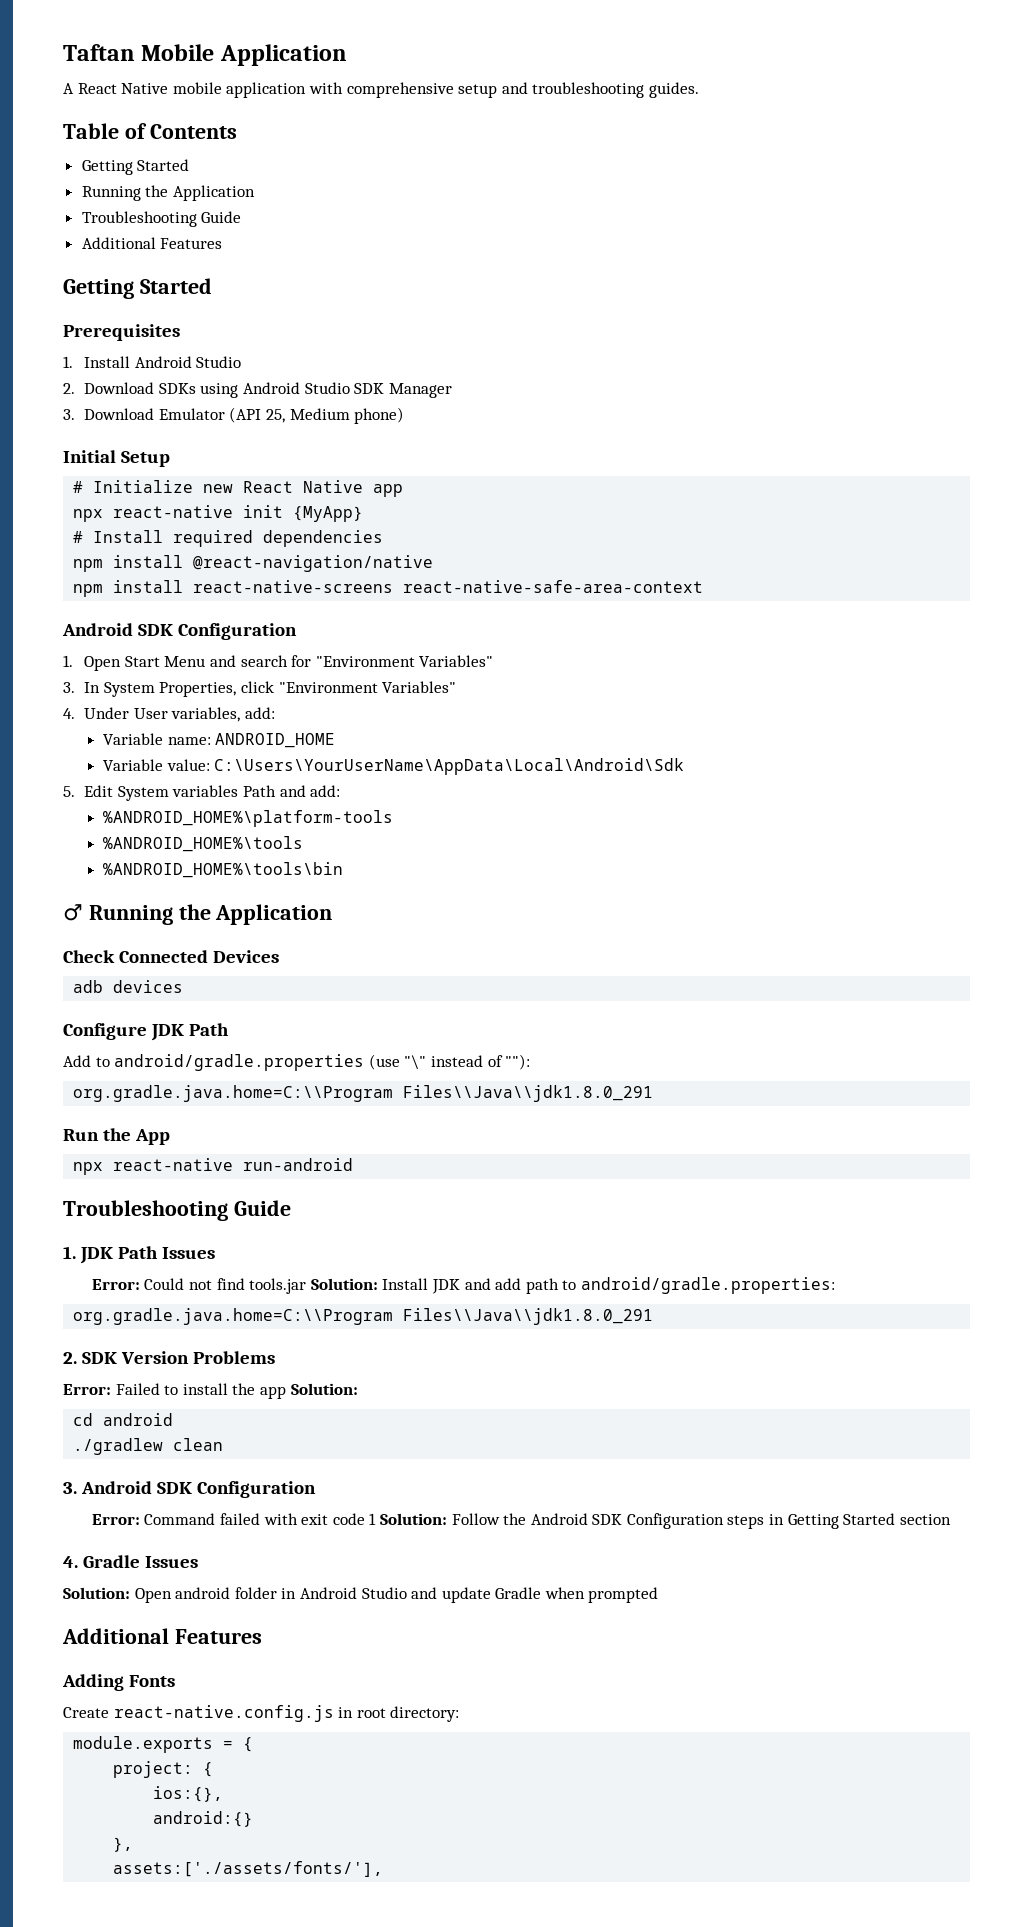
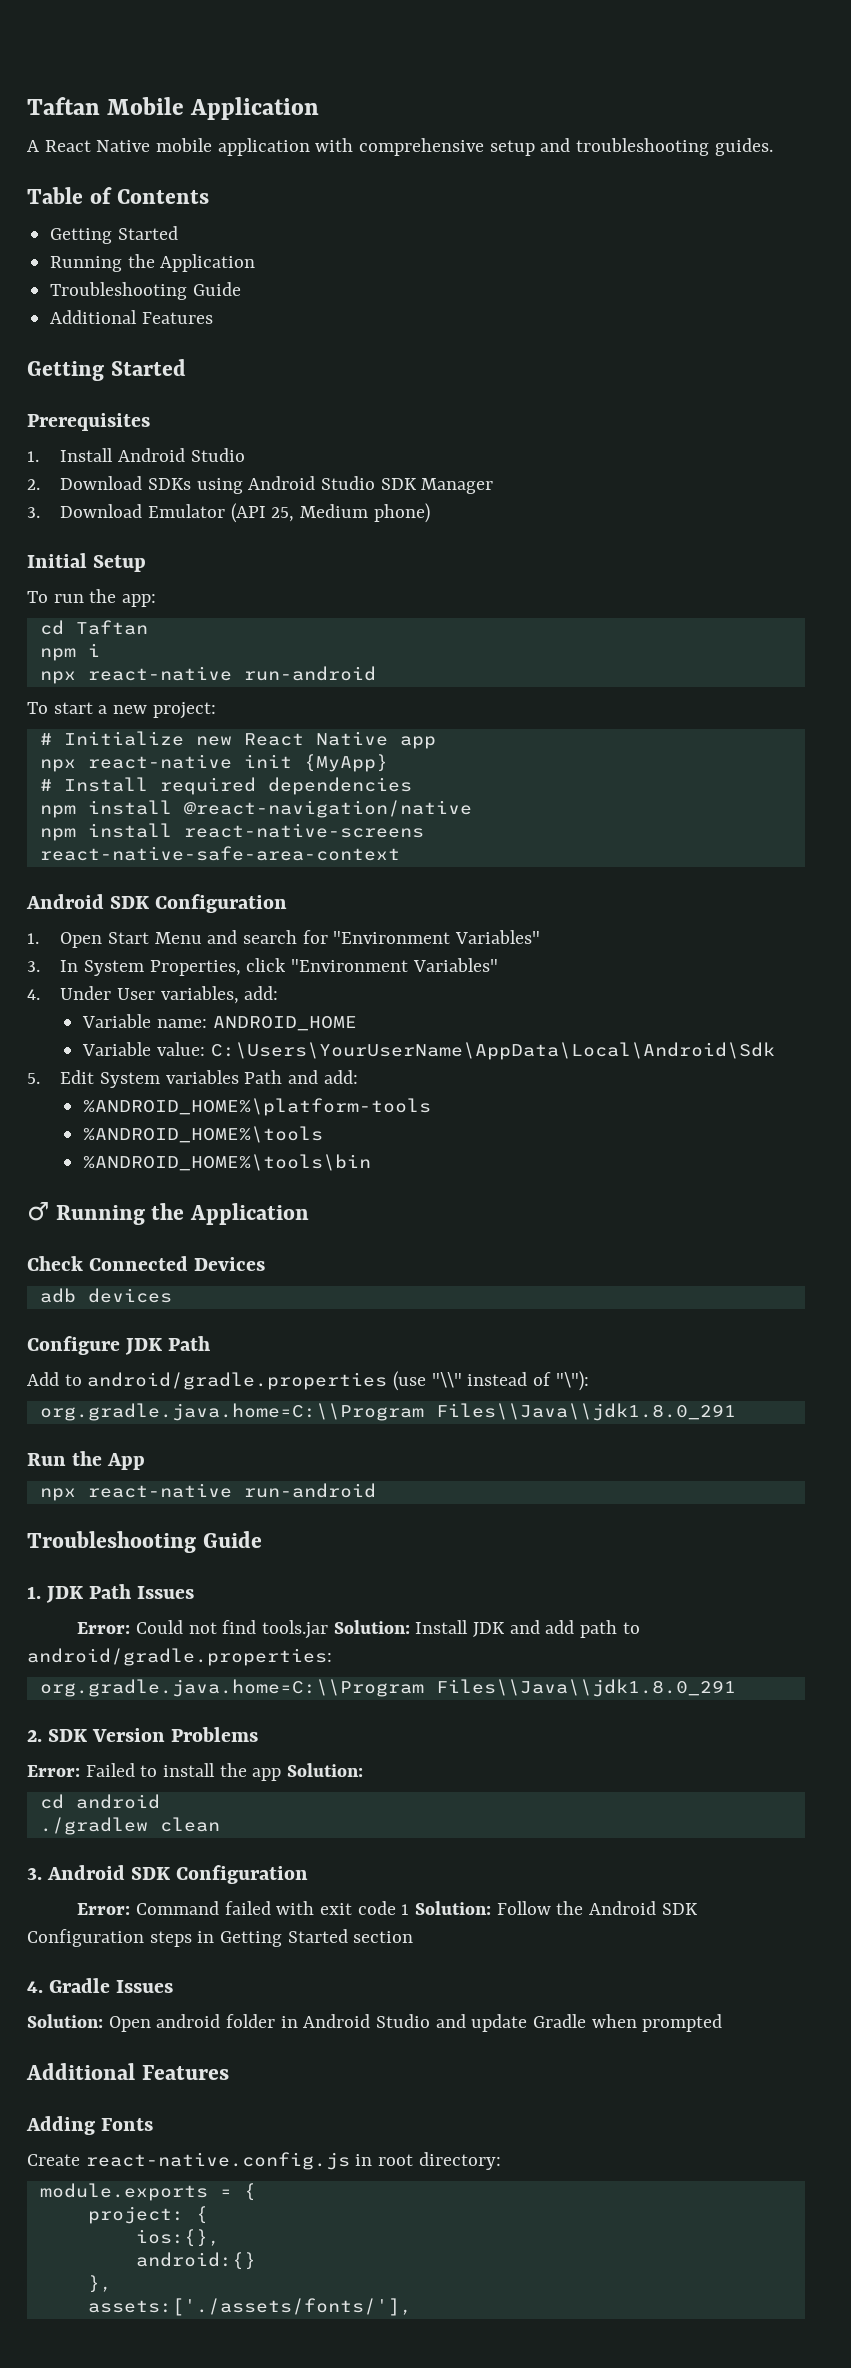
(171, 459) none -> [27,589,157,607] [39,620,148,635] [39,643,100,661] [39,666,376,684] [27,702,216,719] // To run the app: // cd Taftan // npm i // npx react-native run-android // To start a new project:
[404,1055,427,1070] "\" -> [431,1372,462,1388] "\\"
[505,1054,531,1070] ""): -> [555,1371,589,1391] "\"):

